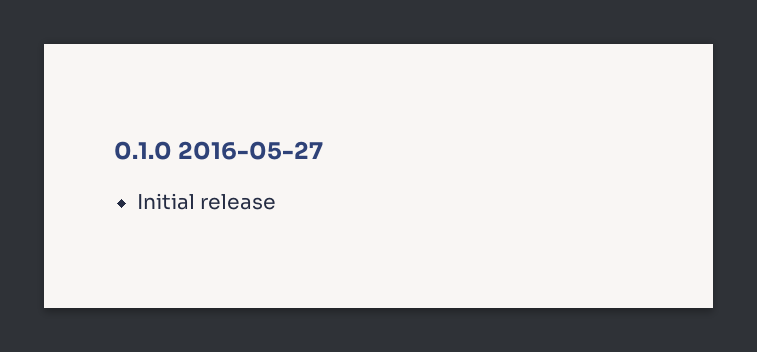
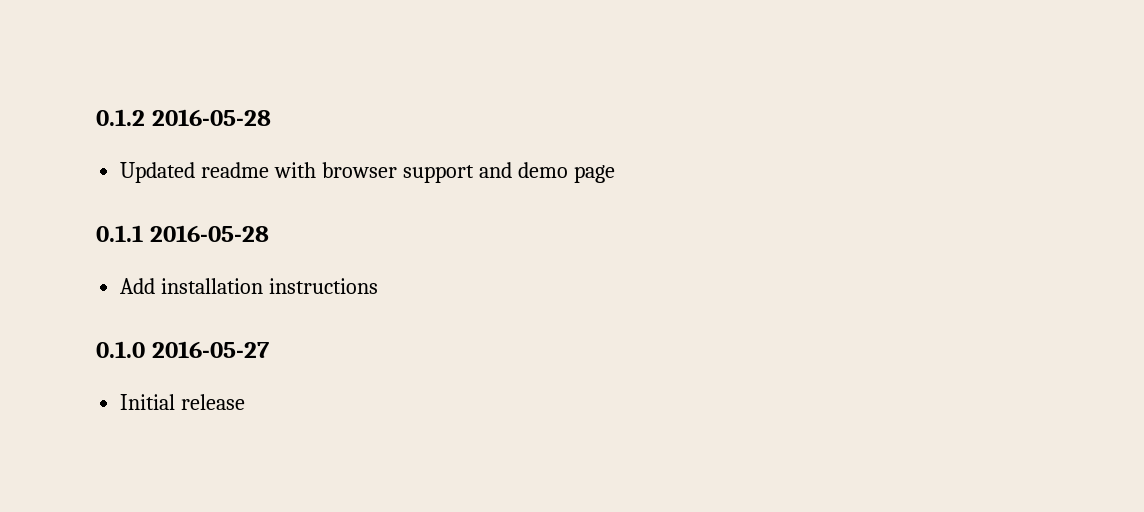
(114, 150) none -> [96,109,271,126] [120,162,615,183] [96,225,269,242] [120,278,379,294] 0.1.2 2016-05-28 // Updated readme with browser support and demo page // 0.1.1 2016-05-28 // Add installation instructions //

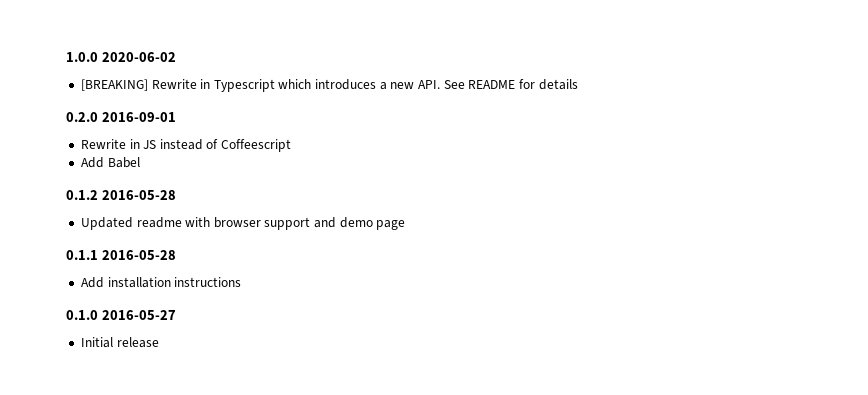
(96, 117) none -> [66,52,176,62] [80,79,578,92] [66,112,176,122] [80,139,292,152] [80,157,140,168] 1.0.0 2020-06-02 // [BREAKING] Rewrite in Typescript which introduces a new API. See README for details // 0.2.0 2016-09-01 // Rewrite in JS instead of Coffeescript // Add Babel //

